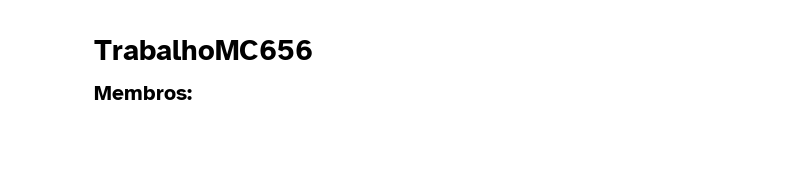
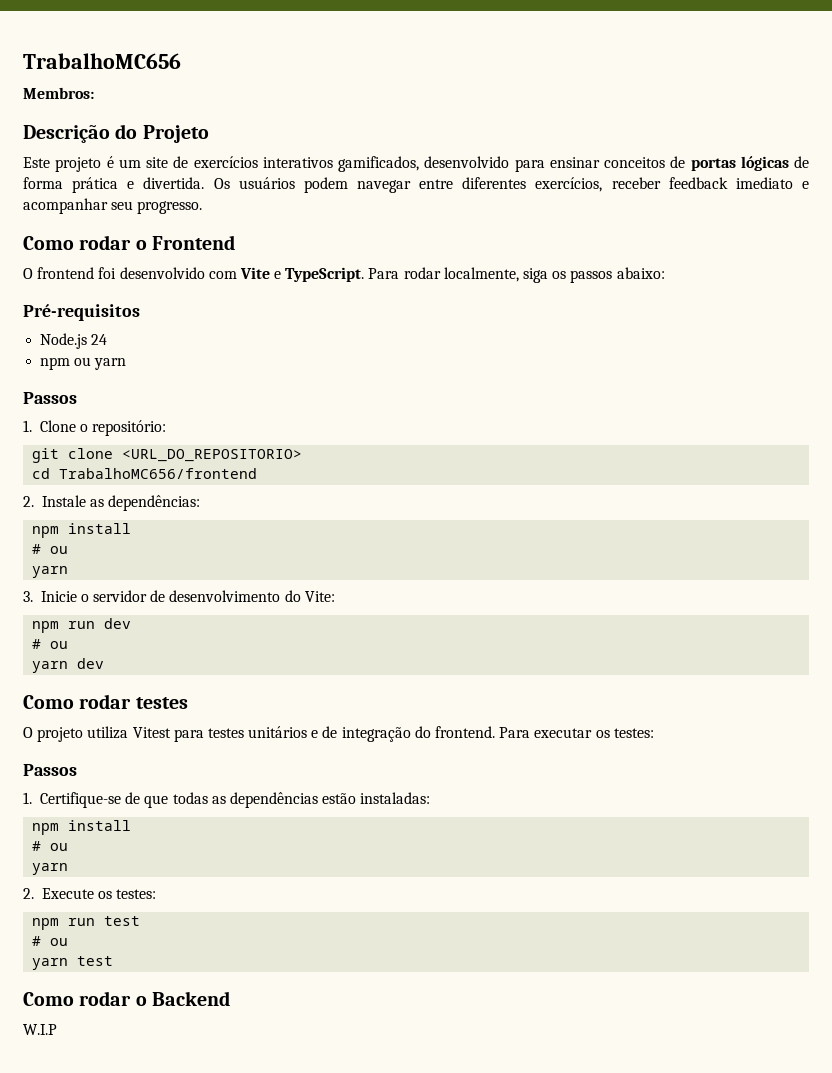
(192, 93) none -> [23,124,209,143] [23,156,809,172] [23,177,809,193] [23,198,203,214] [23,235,235,250] [23,267,665,283] [23,304,140,321] [40,333,108,349] [40,357,127,370] [23,392,77,404] [23,420,167,436] [32,448,303,463] [32,468,258,479] [23,495,201,511] [32,523,132,538] [32,544,69,554] [32,566,69,578] [23,590,335,602] [32,618,132,633] [32,639,69,649] [32,658,105,673] [23,694,188,709] [23,726,654,742] [23,764,77,776] [23,792,431,808] [32,820,132,835] [32,841,69,851] [32,863,69,875] [23,888,157,899] [32,916,141,930] [32,936,69,946] [32,956,114,970] [23,991,230,1006] [23,1024,57,1035] // Descrição do Projeto // Este projeto é um site de exercícios interativos gamificados, desenvolvido para ensinar conceitos de portas lógicas de forma prática e divertida. Os usuários podem navegar entre diferentes exercícios, receber feedback imediato e acompanhar seu progresso. // Como rodar o Frontend // O frontend foi desenvolvido com Vite e TypeScript. Para rodar localmente, siga os passos abaixo: // Pré-requisitos // Node.js 24 // npm ou yarn // Passos // 1. Clone o repositório: // git clone <URL_DO_REPOSITORIO> // cd TrabalhoMC656/frontend // 2. Instale as dependências: // npm install // # ou // yarn // 3. Inicie o servidor de desenvolvimento do Vite: // npm run dev // # ou // yarn dev // Como rodar testes // O projeto utiliza Vitest para testes unitários e de integração do frontend. Para executar os testes: // Passos // 1. Certifique-se de que todas as dependências estão instaladas: // npm install // # ou // yarn // 2. Execute os testes: // npm run test // # ou // yarn test // Como rodar o Backend // W.I.P

